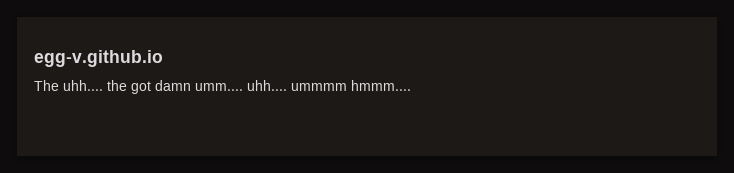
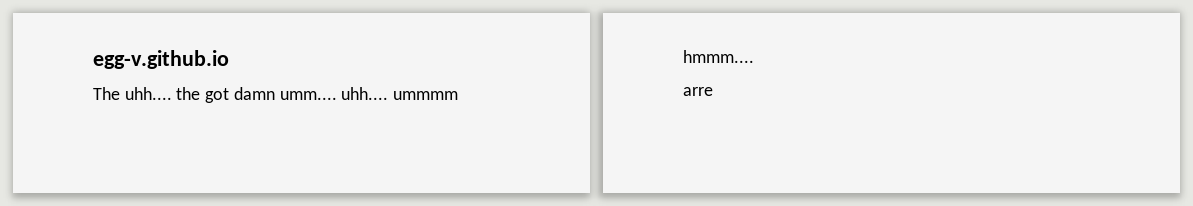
(411, 85) none -> [683,87,713,96] // arre

